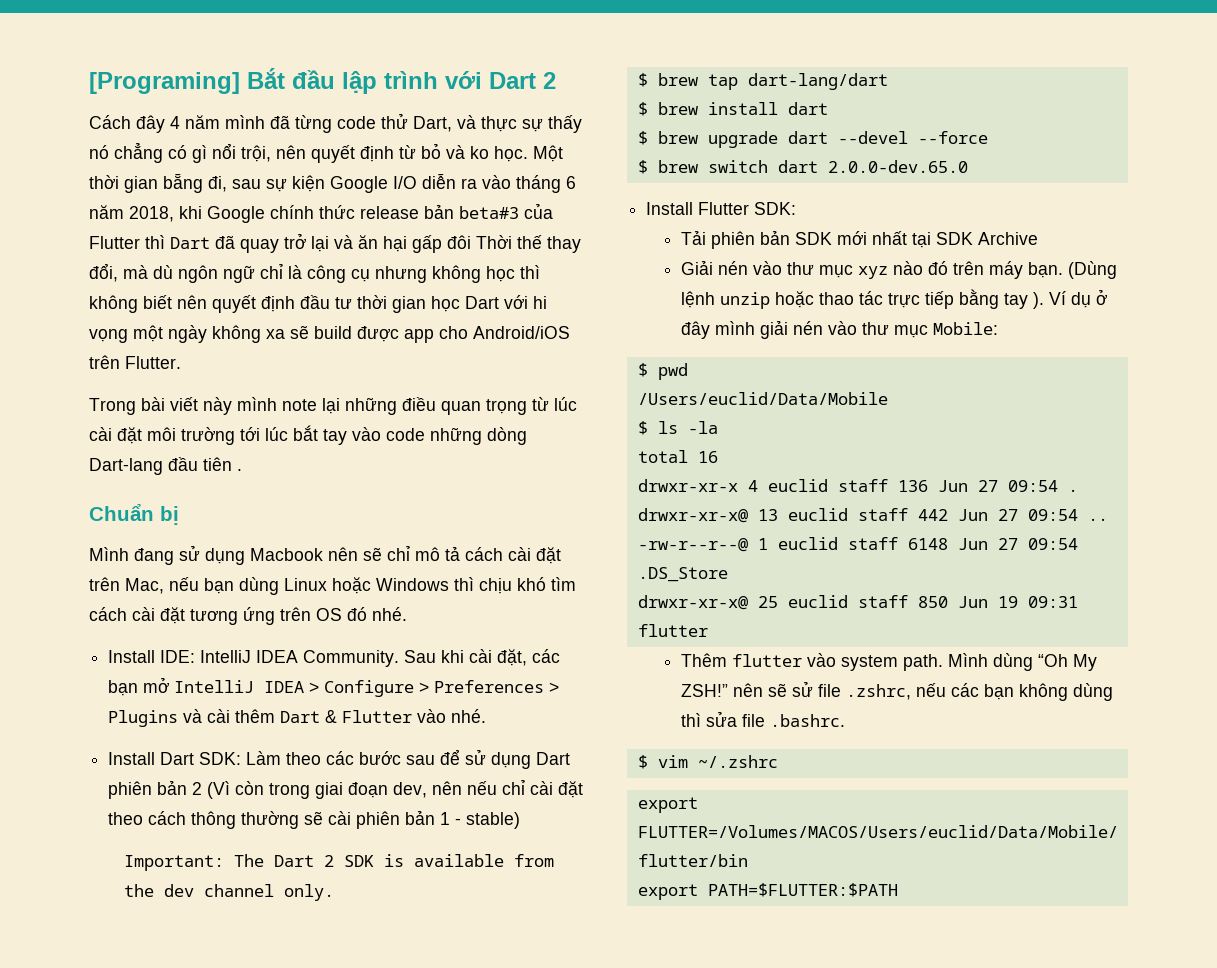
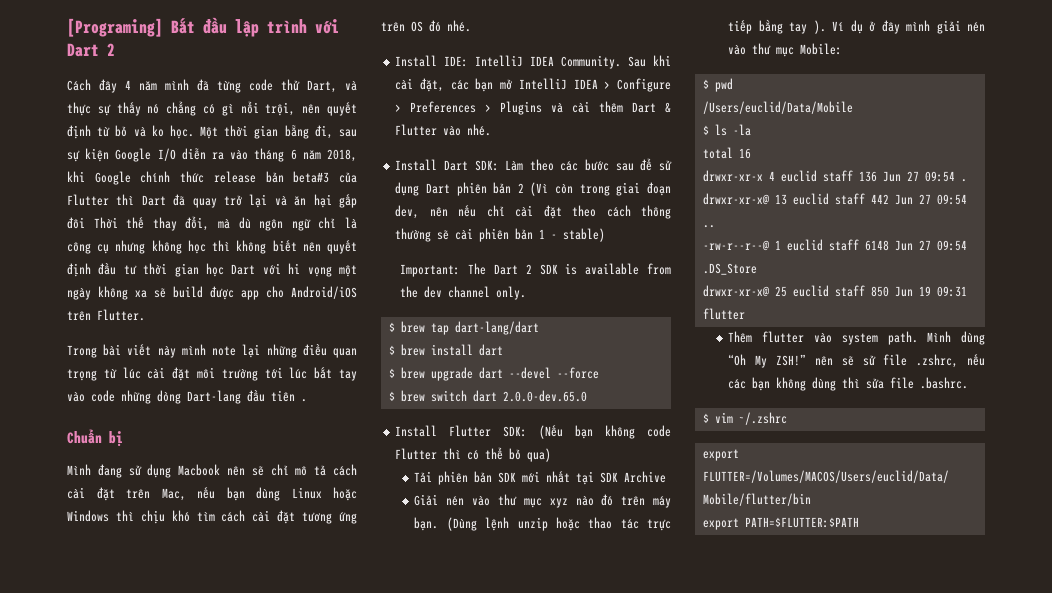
(797, 208) none -> [539,425,671,439] [395,447,552,462] (Nếu bạn không code Flutter thì có thể bỏ qua)

